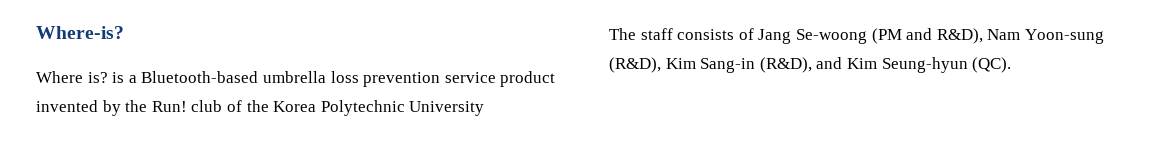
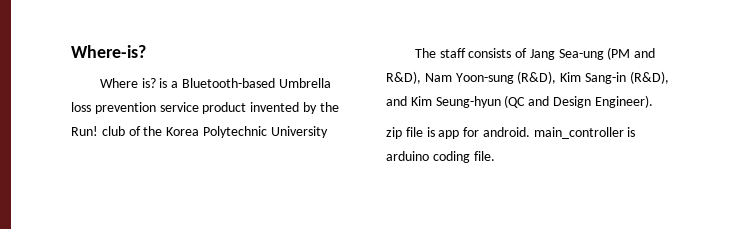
[262,71,326,83] umbrella -> [278,78,331,88] Umbrella
[795,29,867,44] Se-woong -> [558,49,604,60] Sea-ung
[972,57,1012,73] (QC). -> [504,95,653,108] [386,127,636,139] [386,151,495,163] (QC and Design Engineer). // zip file is app for android. main_controller is arduino coding file.

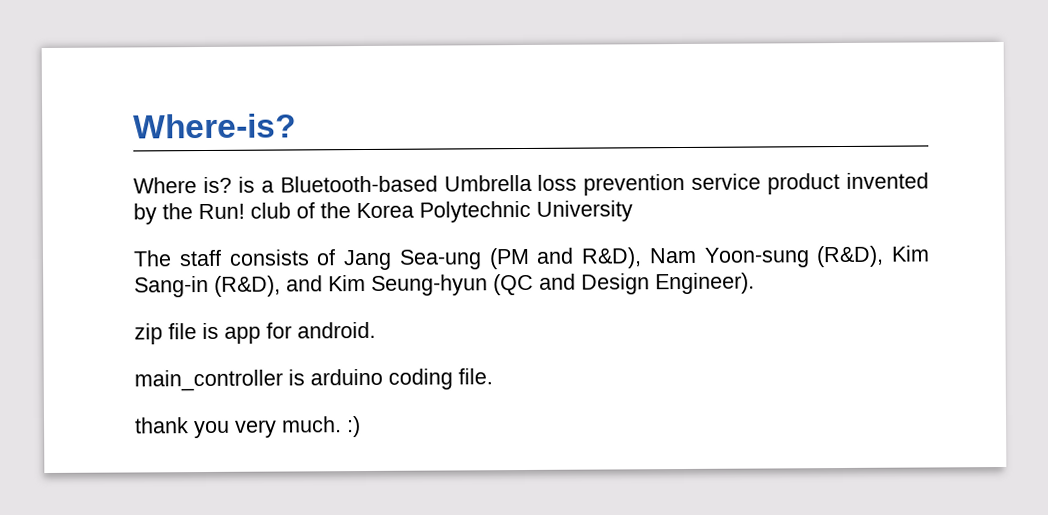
(530, 132) none -> (376, 330) //
(495, 156) none -> [134,416,361,439] // thank you very much. :)

